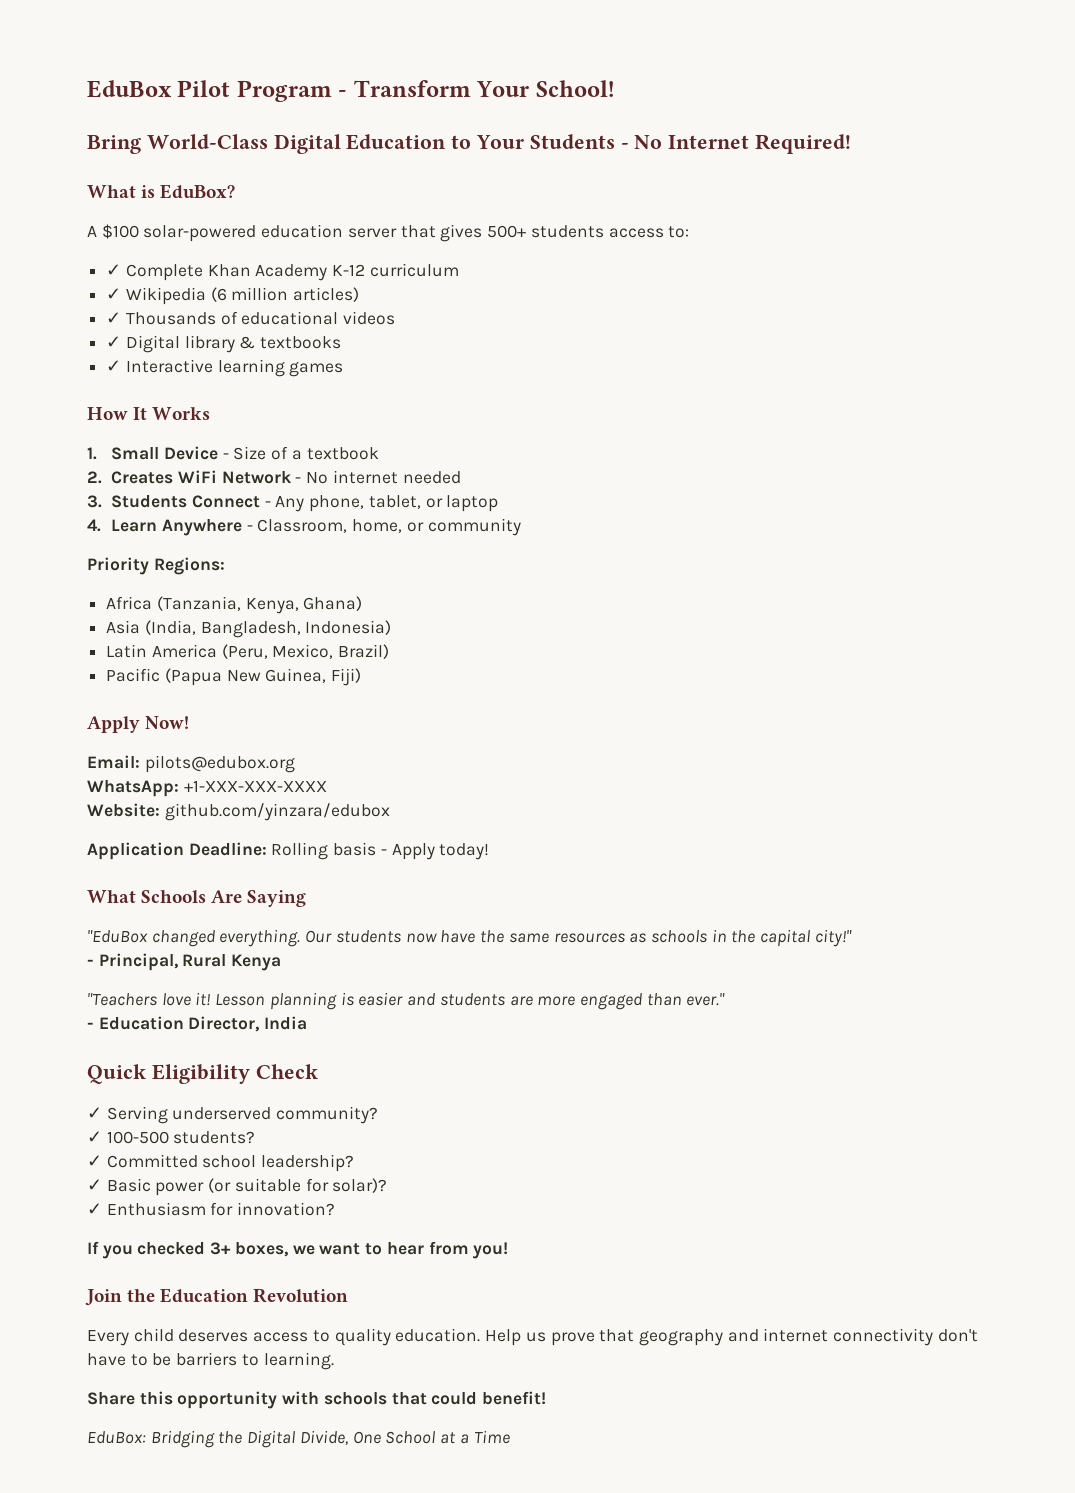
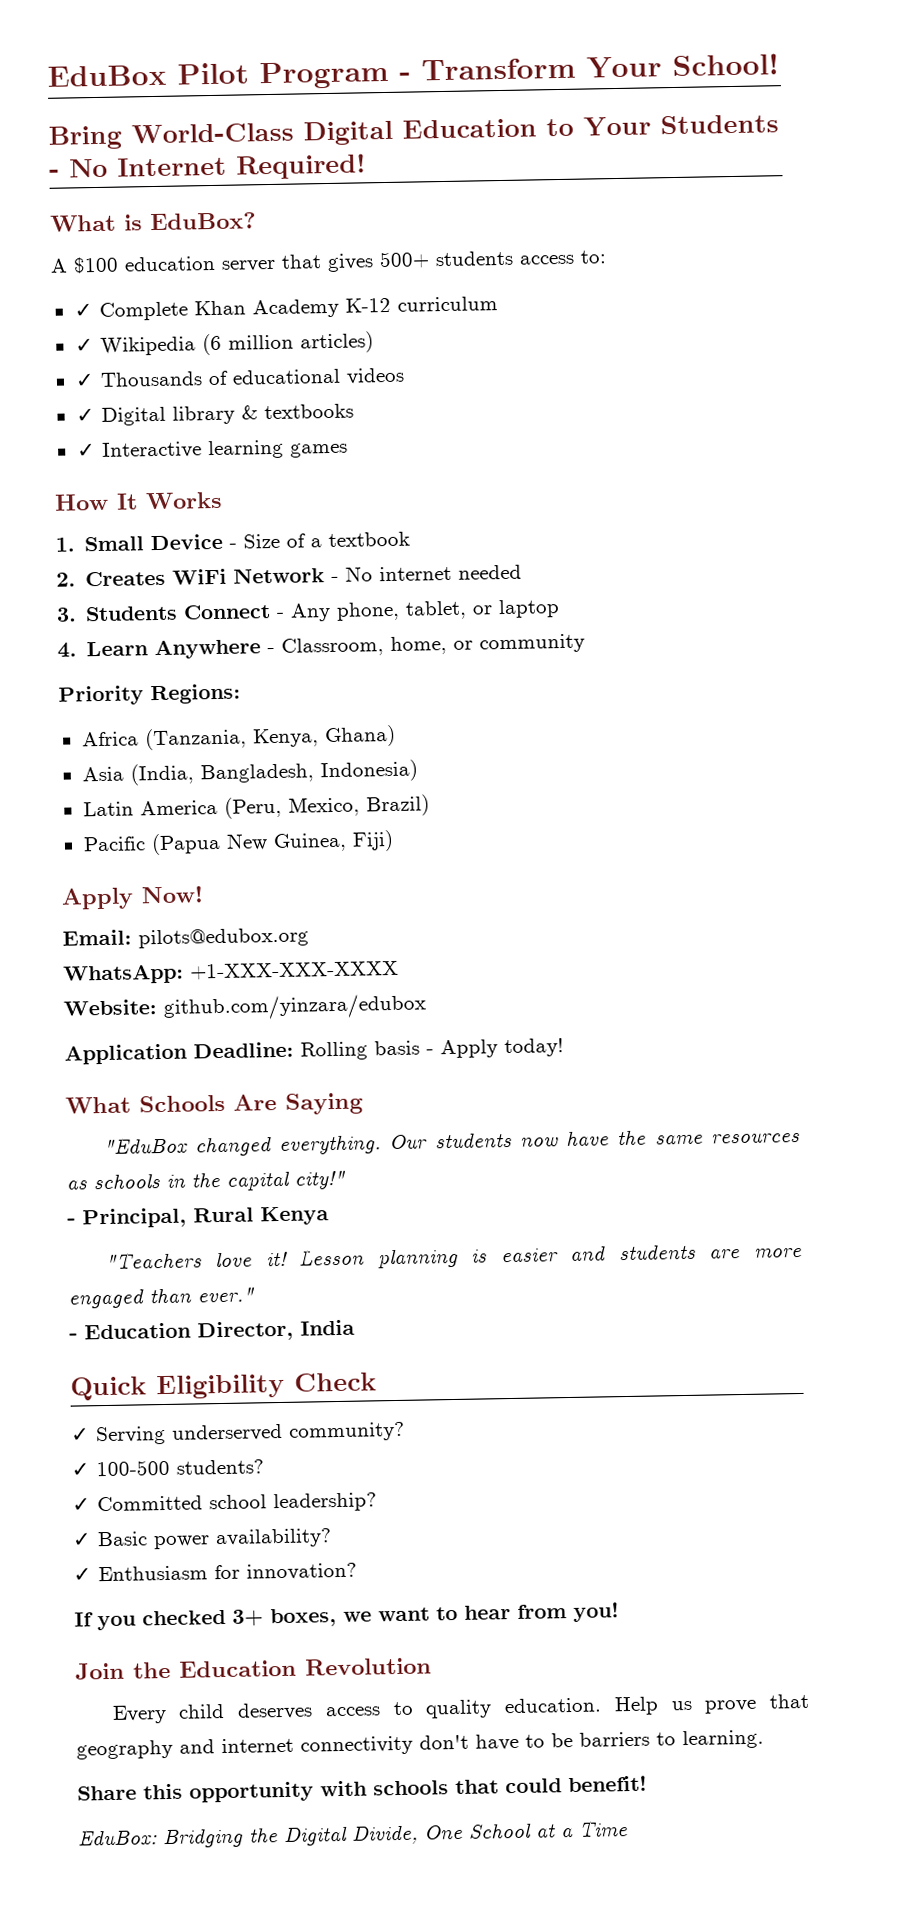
[143,225,257,242] solar-powered -> (119, 265) none
[208,1178,388,1193] (or suitable for solar)? -> [215,1528,332,1549] availability?

